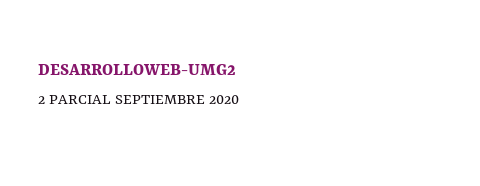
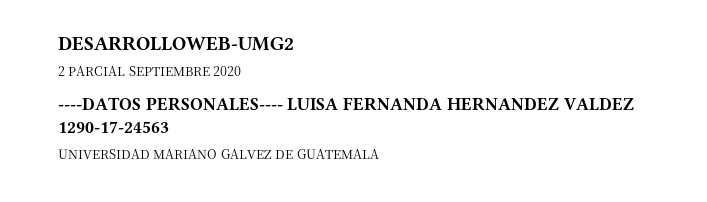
(240, 99) none -> [58,97,634,111] [58,121,169,133] [58,149,379,159] // ----DATOS PERSONALES---- LUISA FERNANDA HERNANDEZ VALDEZ 1290-17-24563 // UNIVERSIDAD MARIANO GALVEZ DE GUATEMALA

